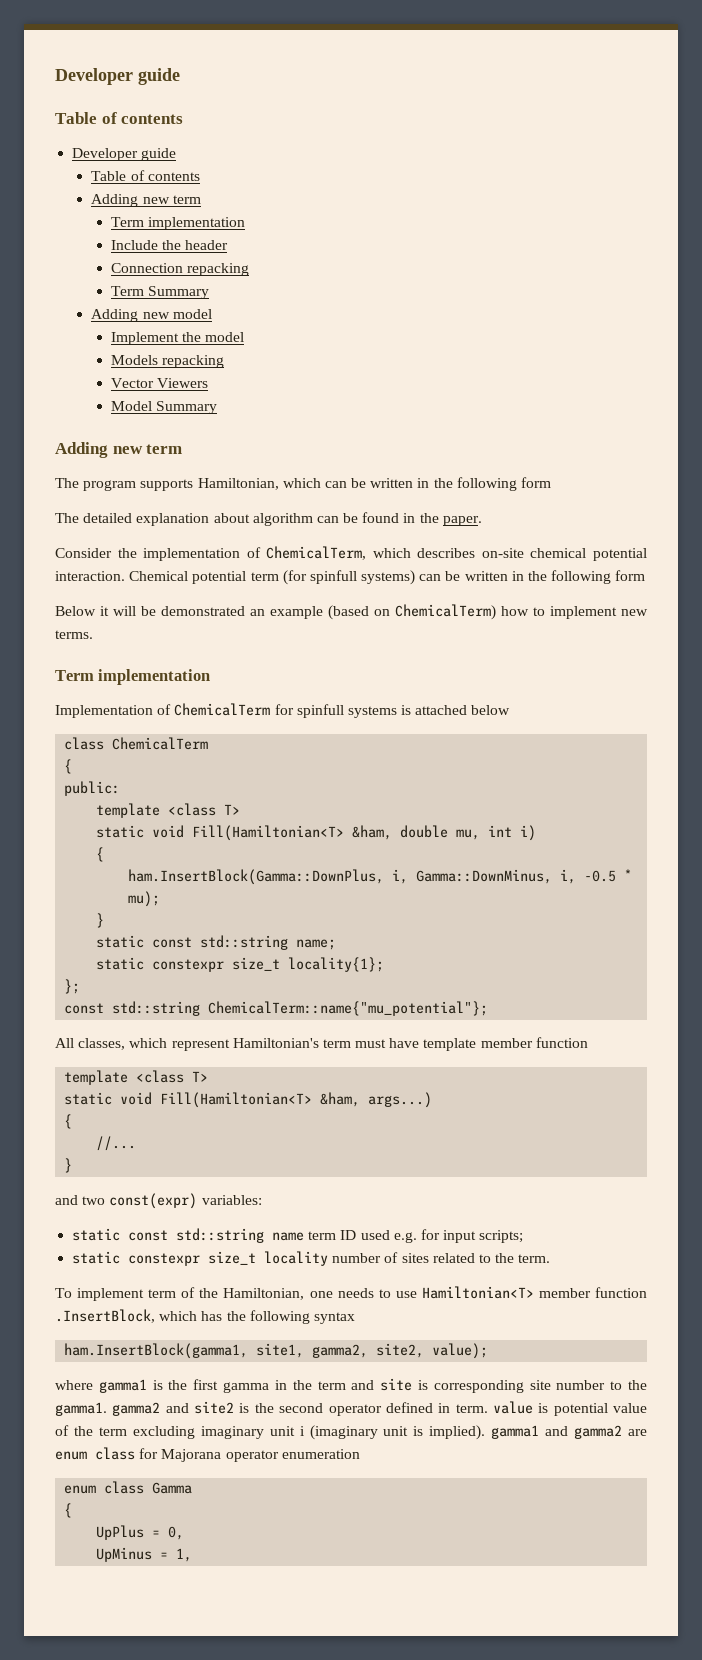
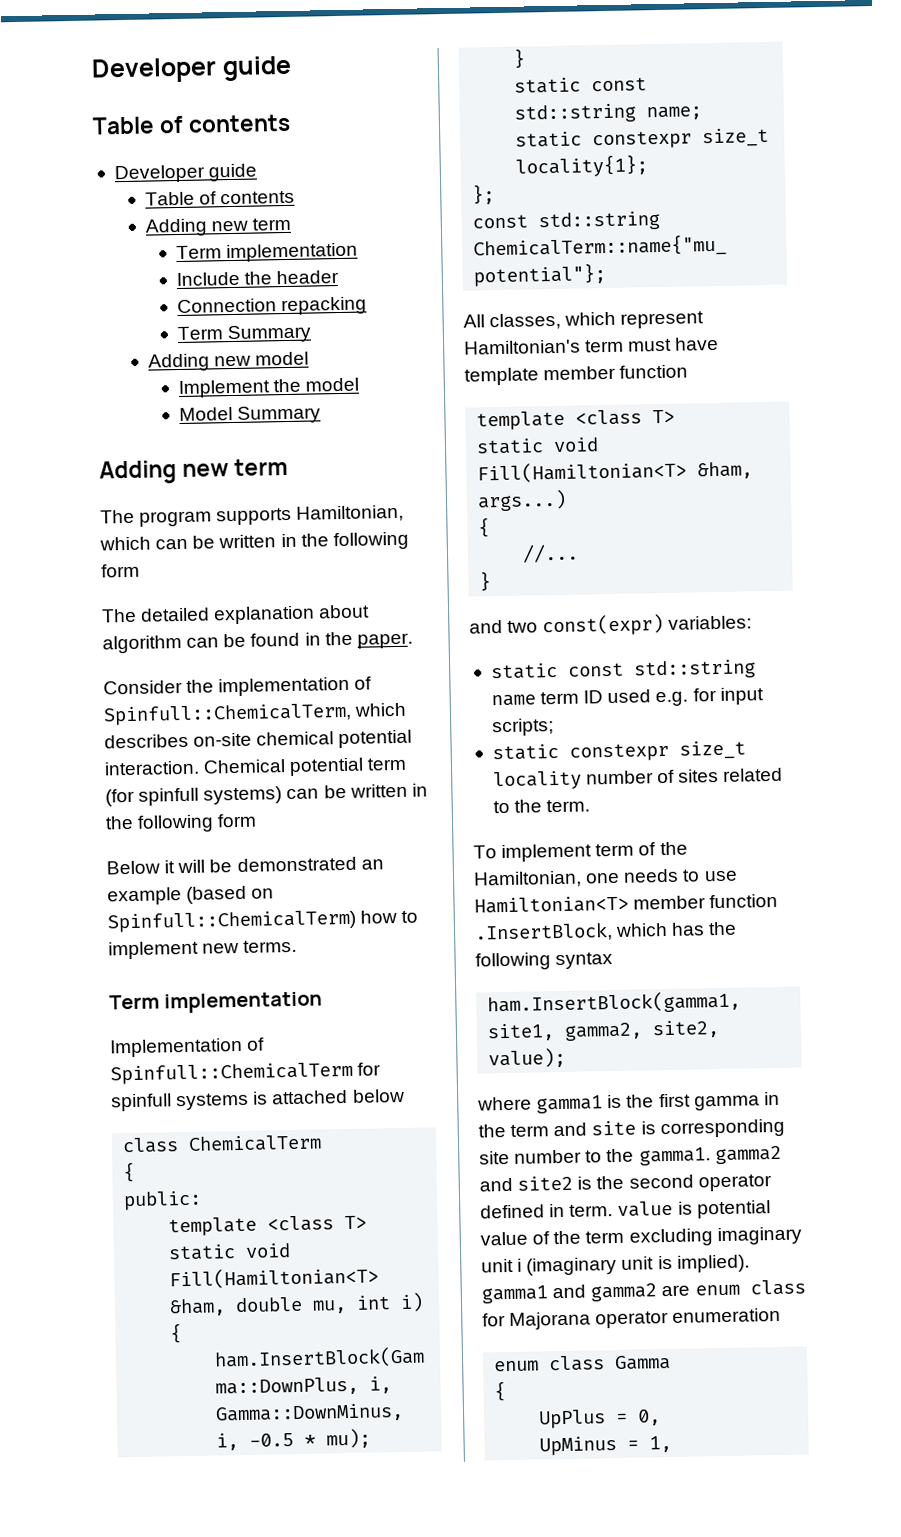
[110,355,224,368] [110,378,208,388] // Models repacking // Vector Viewers -> (360, 384) none
[266,546,367,560] ChemicalTerm, -> [103,702,352,726] Spinfull::ChemicalTerm,
[395,604,496,620] ChemicalTerm) -> [107,909,356,933] Spinfull::ChemicalTerm)
[174,703,271,716] ChemicalTerm -> [110,1061,353,1085] Spinfull::ChemicalTerm

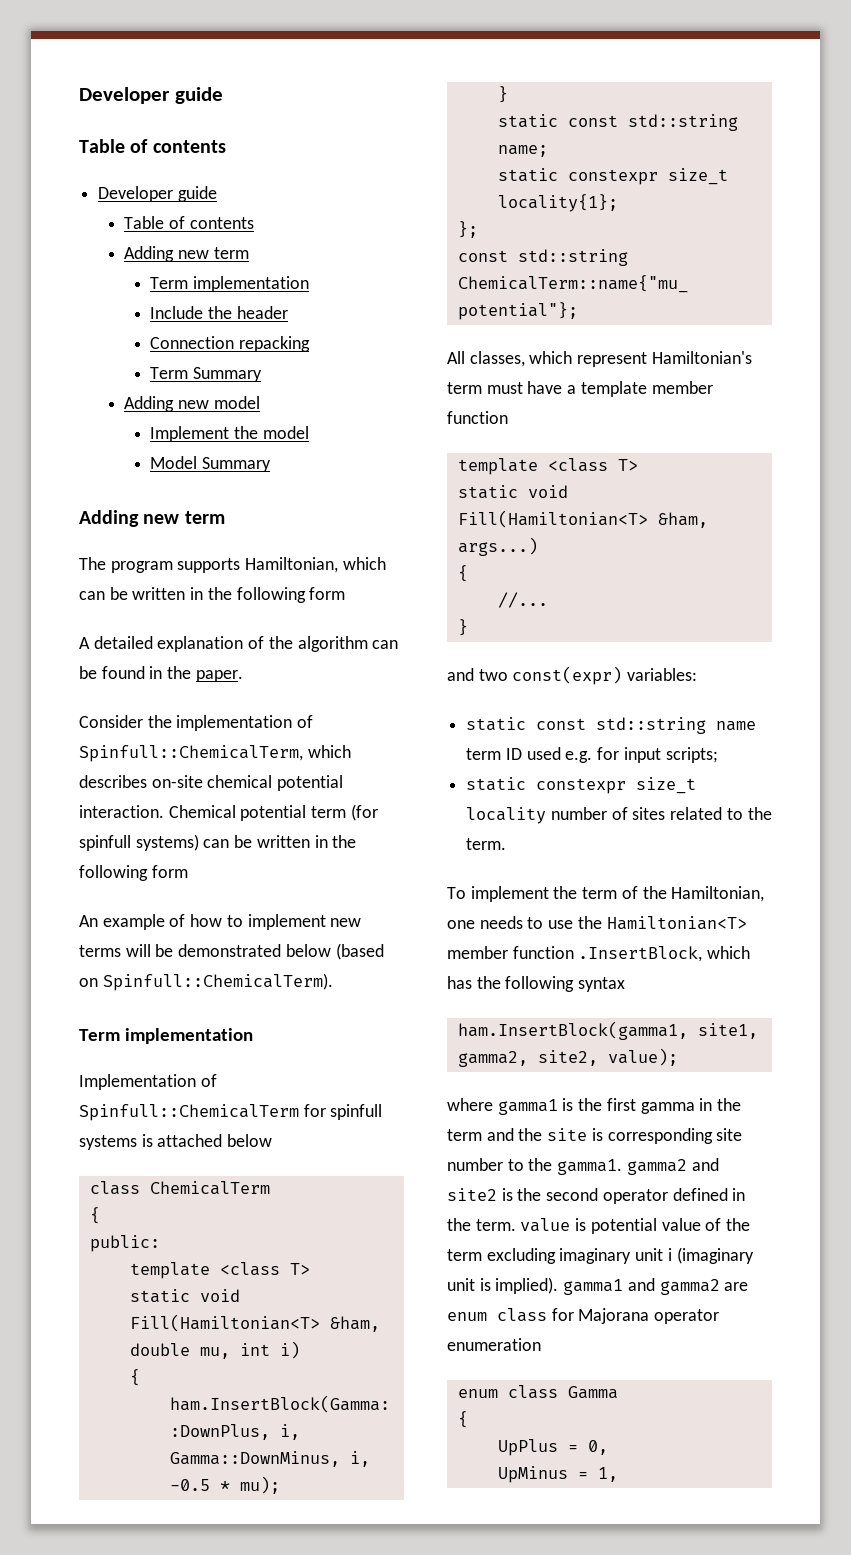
[101,608,137,623] The -> [79,637,90,649] A
[318,604,371,619] about -> [248,636,293,649] of the
[106,856,384,875] [107,885,275,906] [107,909,419,933] [108,939,298,960] Below it will be demonstrated an example (based on Spinfull::ChemicalTerm) how to implement new terms. -> [79,914,362,930] [79,943,384,960] [79,973,333,991] An example of how to implement new terms will be demonstrated below (based on Spinfull::ChemicalTerm).
(720, 343) none -> [567,385,577,394] a
(593, 853) none -> [553,886,578,899] the
(738, 876) none -> [577,916,602,929] the
(588, 1129) none -> [518,1128,543,1141] the
(566, 1210) none -> [447,1218,471,1231] the

